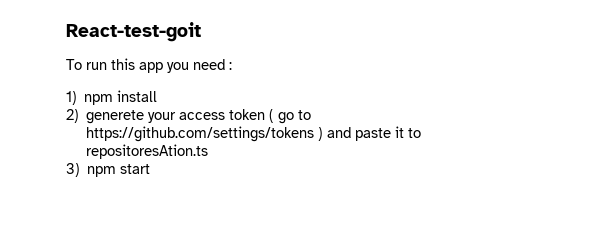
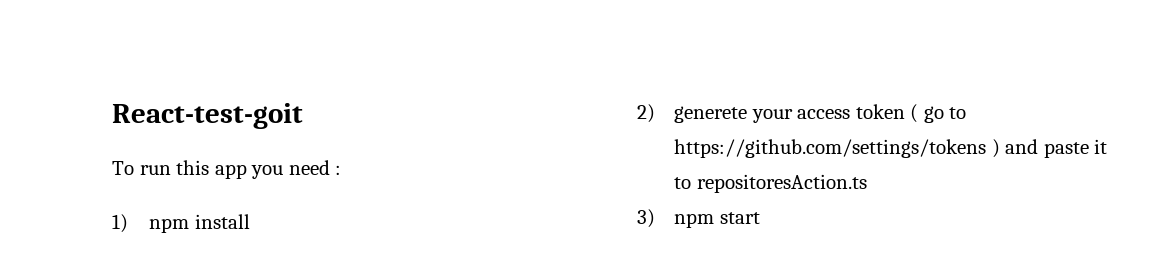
[86,144,209,159] repositoresAtion.ts -> [696,174,867,193] repositoresAction.ts

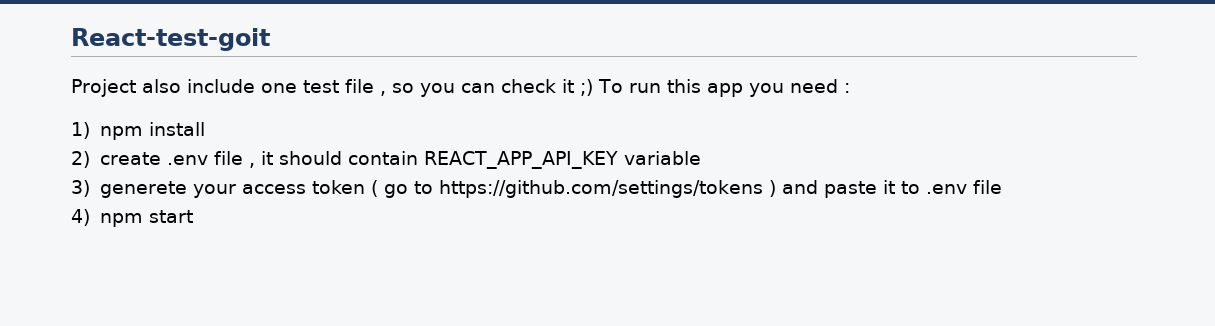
(303, 116) none -> [71,79,593,97] Project also include one test file , so you can check it ;)
(655, 113) none -> [99,151,701,169] [71,180,90,197] create .env file , it should contain REACT_APP_API_KEY variable // 3)
[696,174,867,193] [637,209,655,228] repositoresAction.ts // 3) -> [926,180,1003,194] [71,209,90,226] .env file // 4)

